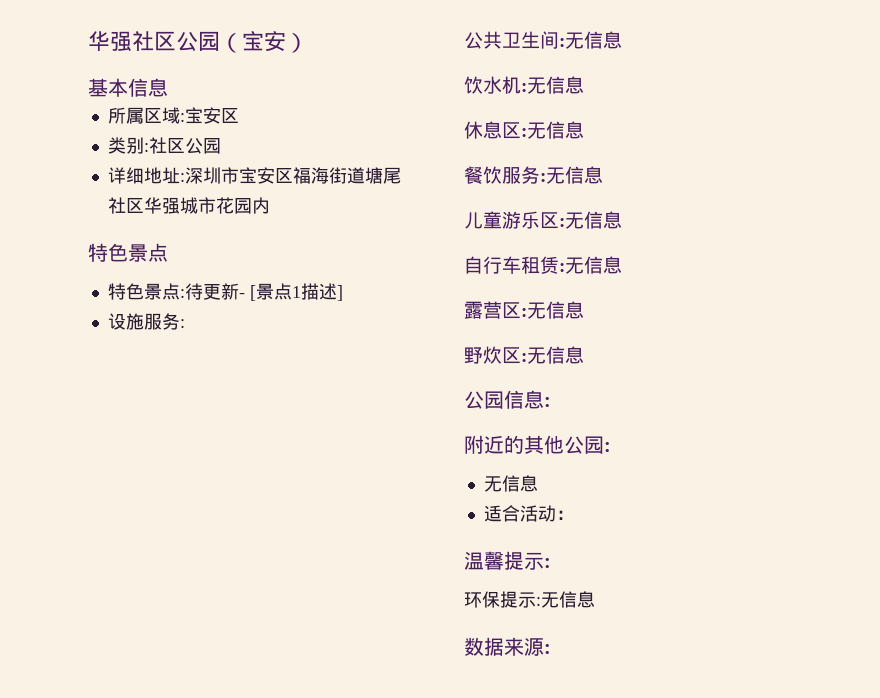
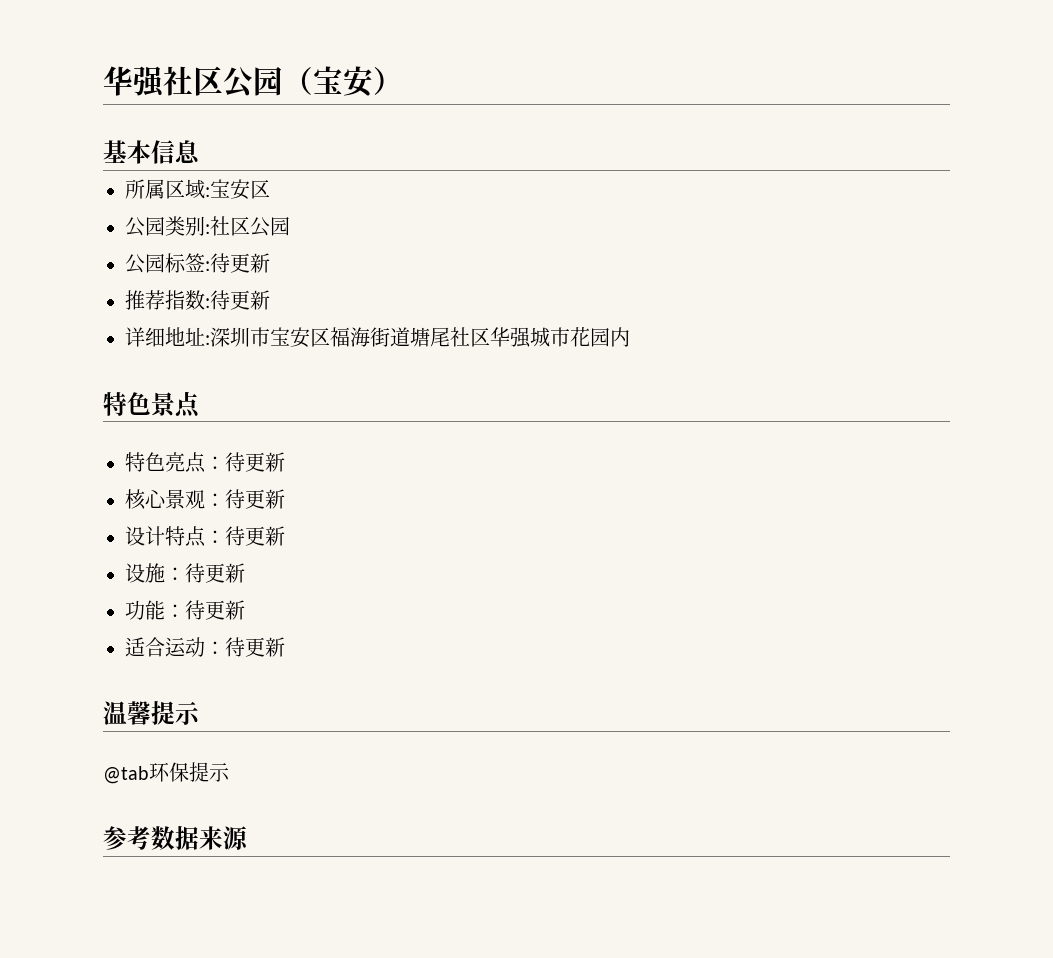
(239, 115) none -> [125,217,165,237] 公园
(221, 146) none -> [125,253,270,274] [125,290,270,310] // 公园标签:待更新 // 推荐指数:待更新
[143,283,343,301] 景点:待更新- [景点1描述] -> [165,452,285,473] [125,489,285,510] [125,526,285,547] 亮点：待更新 // 核心景观：待更新 // 设计特点：待更新
[143,313,185,330] [464,31,622,49] [464,76,584,94] [464,121,584,139] [464,166,603,184] [464,211,622,229] [464,256,622,274] [464,301,584,319] [464,346,584,364] [464,390,551,409] [464,435,611,454] [483,475,538,492] 服务: // 公共卫生间:无信息 // 饮水机:无信息 // 休息区:无信息 // 餐饮服务:无信息 // 儿童游乐区:无信息 // 自行车租赁:无信息 // 露营区:无信息 // 野炊区:无信息 // 公园信息: // 附近的其他公园: // 无信息 -> [165,563,245,583] [125,600,245,620] ：待更新 // 功能：待更新
[519,505,538,522] 活 -> [165,637,186,657] 运
(574, 515) none -> [225,637,285,657] 待更新
[544,558,551,568] : // -> [103,766,149,784] // @tab
[536,591,595,608] :无信息 // -> [103,826,151,850] // 参考
[544,644,551,654] : -> (249, 838) none

